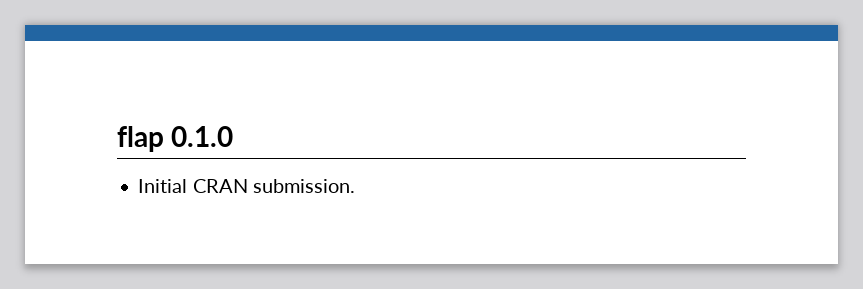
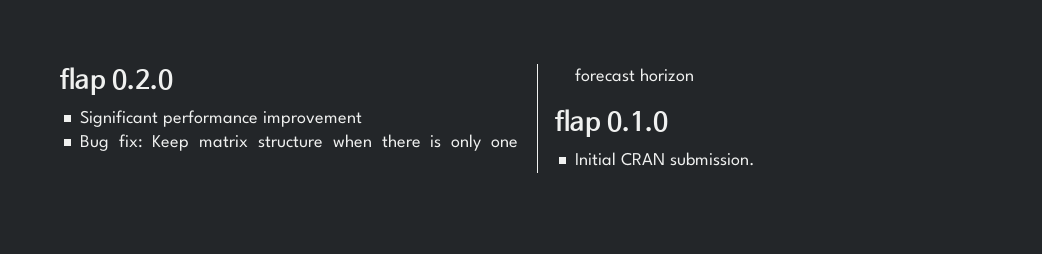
[117,126,164,152] flap -> [60,67,174,95] [79,110,362,127] [79,134,518,151] [574,68,694,82] [555,109,600,137] flap 0.2.0 // Significant performance improvement // Bug fix: Keep matrix structure when there is only one forecast horizon // flap

